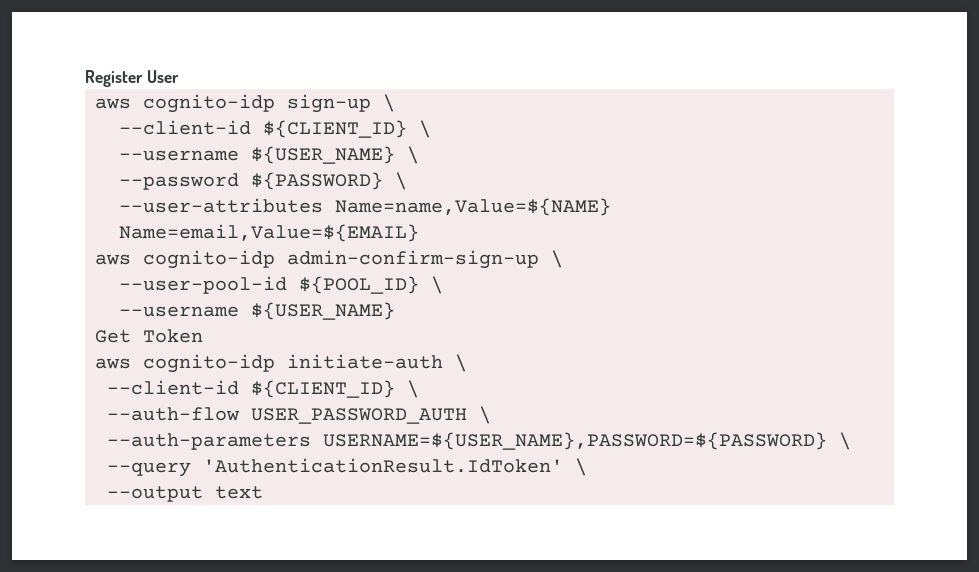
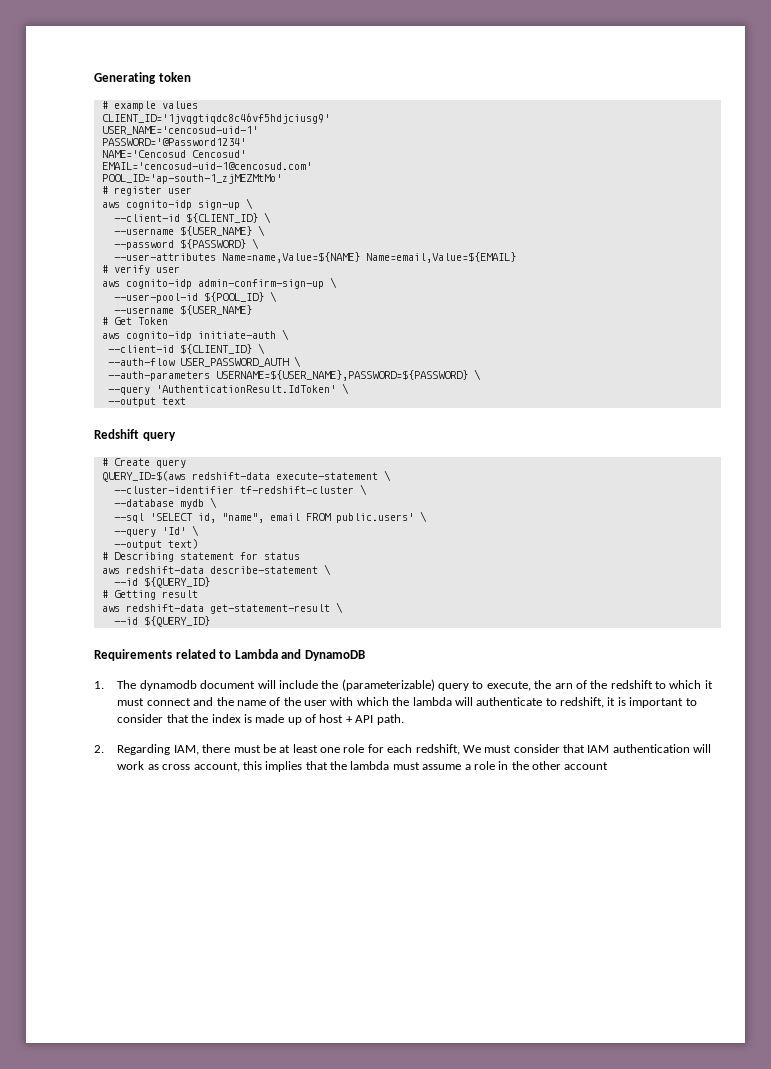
[85,70,179,87] Register User -> [94,72,191,84] [101,101,198,111] [101,113,330,124] [101,126,258,135] [101,138,246,146] [101,150,246,158] [101,162,312,170] [101,174,282,184] [101,186,192,196] Generating token // # example values // CLIENT_ID='1jvqgtiqdc8c46vf5hdjciusg9' // USER_NAME='cencosud-uid-1' // PASSWORD='@Password1234' // NAME='Cencosud Cencosud' // EMAIL='cencosud-uid-1@cencosud.com' // POOL_ID='ap-south-1_zjMEZMtMo' // # register user
(419, 233) none -> [101,265,180,275] // # verify user
(395, 311) none -> [101,317,108,325] #
(263, 492) none -> [94,429,176,441] [101,458,186,468] [101,470,391,482] [113,484,367,495] [113,497,217,509] [113,511,427,523] [113,525,199,537] [113,539,198,550] [101,552,300,562] [101,564,331,575] [113,577,210,588] [101,590,198,600] [101,602,343,614] [113,616,210,627] [94,649,365,661] [94,679,713,691] [117,697,697,708] [117,714,404,725] [94,744,712,755] [117,761,609,772] // Redshift query // # Create query // QUERY_ID=$(aws redshift-data execute-statement \ // --cluster-identifier tf-redshift-cluster \ // --database mydb \ // --sql 'SELECT id, "name", email FROM public.users' \ // --query 'Id' \ // --output text) // # Describing statement for status // aws redshift-data describe-statement \ // --id ${QUERY_ID} // # Getting result // aws redshift-data get-statement-result \ // --id ${QUERY_ID} // Requirements related to Lambda and DynamoDB // 1. The dynamodb document will include the (parameterizable) query to execute, the arn of the redshift to which it must connect and the name of the user with which the lambda will authenticate to redshift, it is important to consider that the index is made up of host + API path. // 2. Regarding IAM, there must be at least one role for each redshift, We must consider that IAM authentication will work as cross account, this implies that the lambda must assume a role in the other account

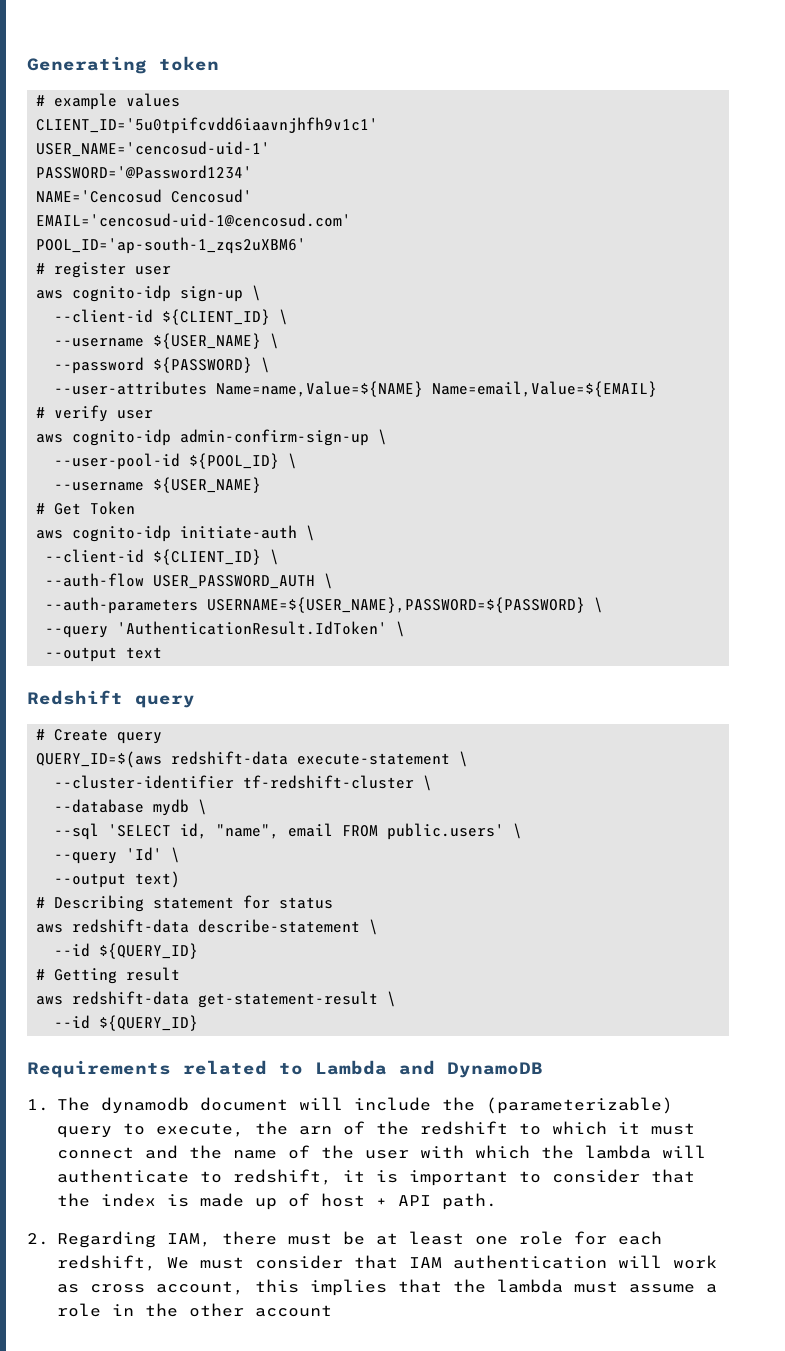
[101,113,330,124] CLIENT_ID='1jvqgtiqdc8c46vf5hdjciusg9' -> [36,117,379,134] CLIENT_ID='5u0tpifcvdd6iaavnjhfh9v1c1'
[101,174,282,184] POOL_ID='ap-south-1_zjMEZMtMo' -> [36,237,307,254] POOL_ID='ap-south-1_zqs2uXBM6'

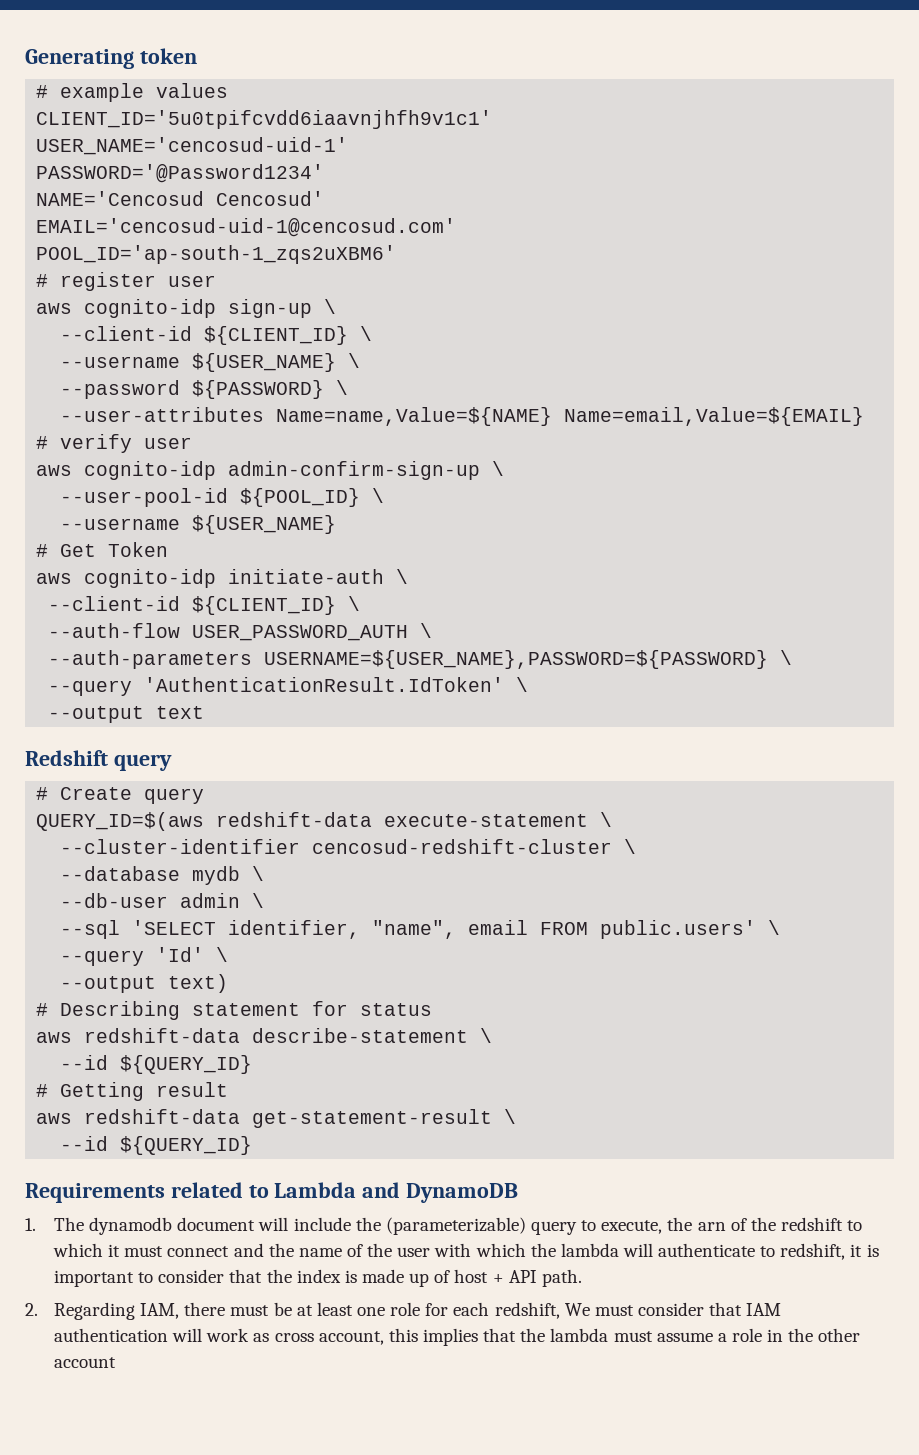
[243,775,415,789] tf-redshift-cluster -> [312,839,613,854] cencosud-redshift-cluster
(208, 807) none -> [60,893,265,908] // --db-user admin \
[180,823,208,839] id, -> [228,920,361,939] identifier,

